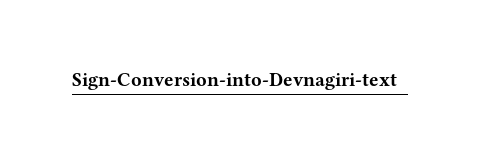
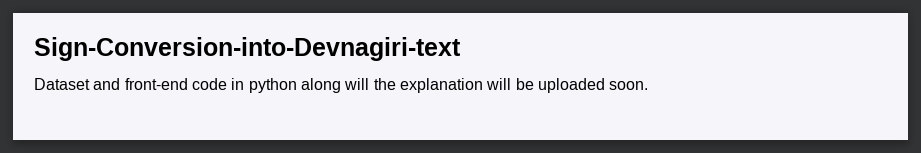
(397, 81) none -> [34,78,649,93] // Dataset and front-end code in python along will the explanation will be uploaded soon.

